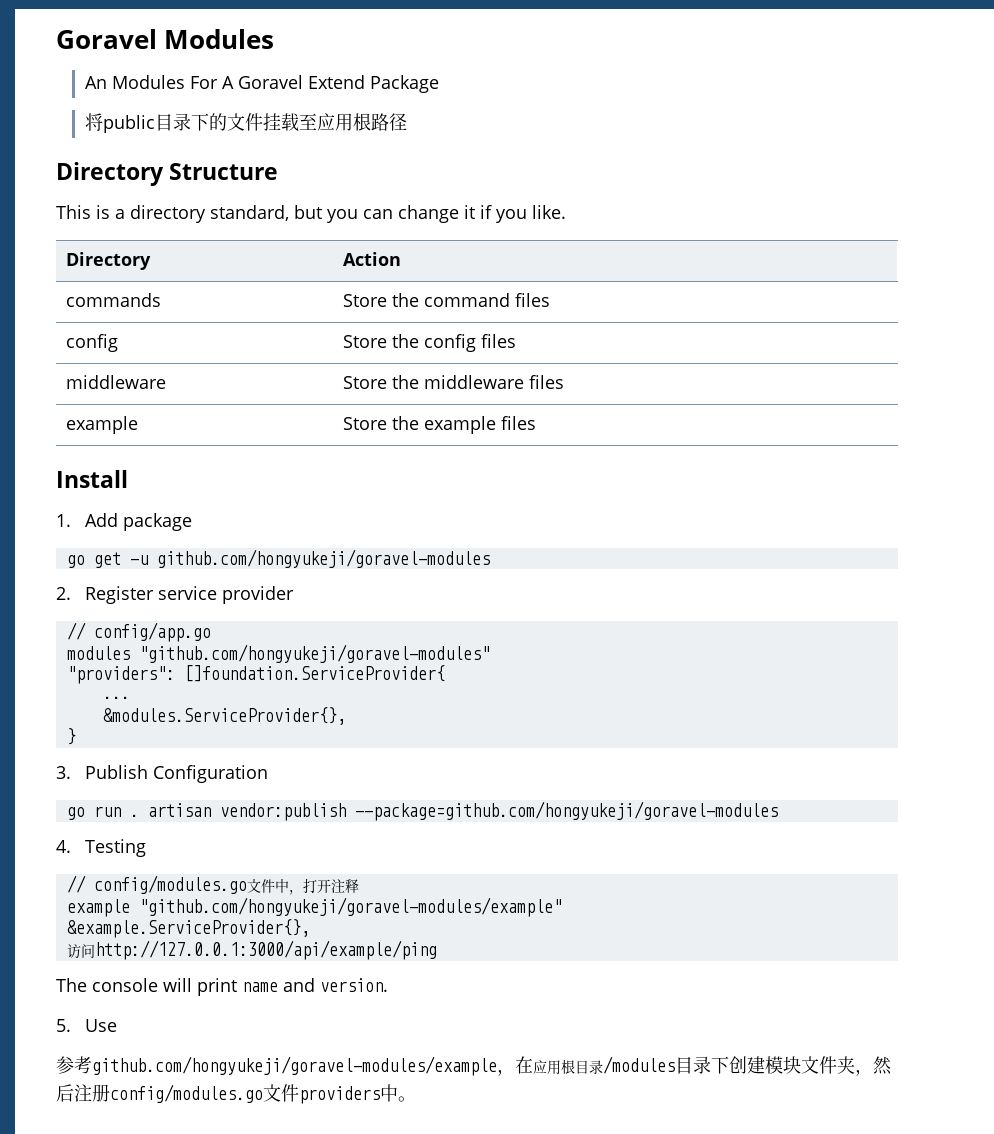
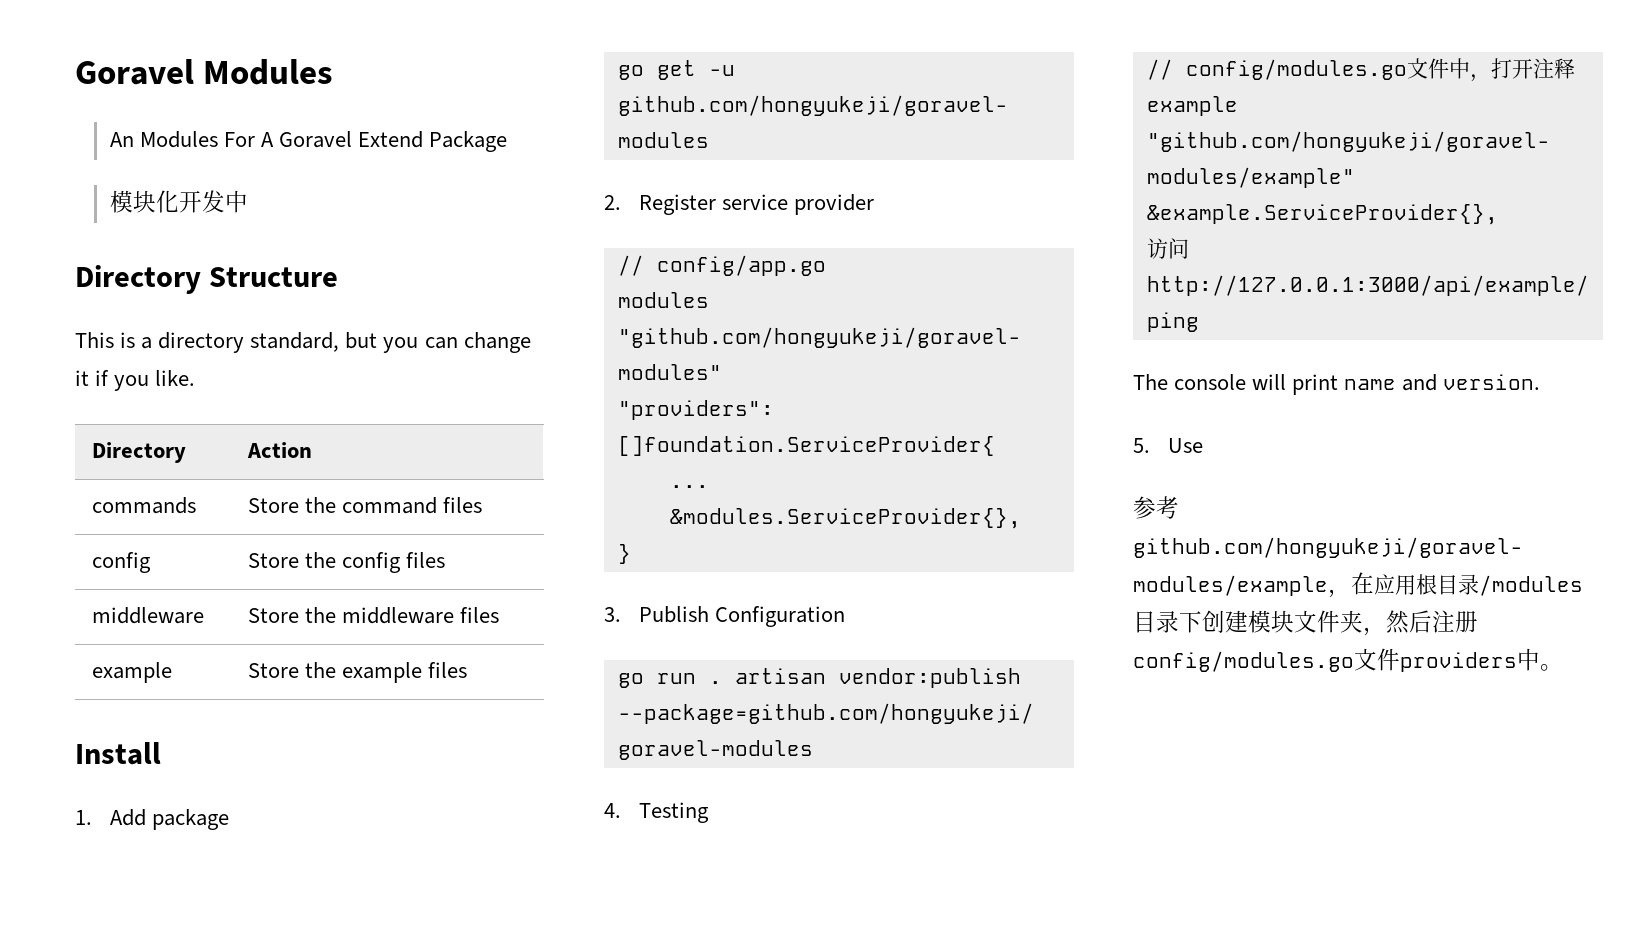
[84,113,407,133] 将public目录下的文件挂载至应用根路径 -> [109,190,248,213] 模块化开发中

